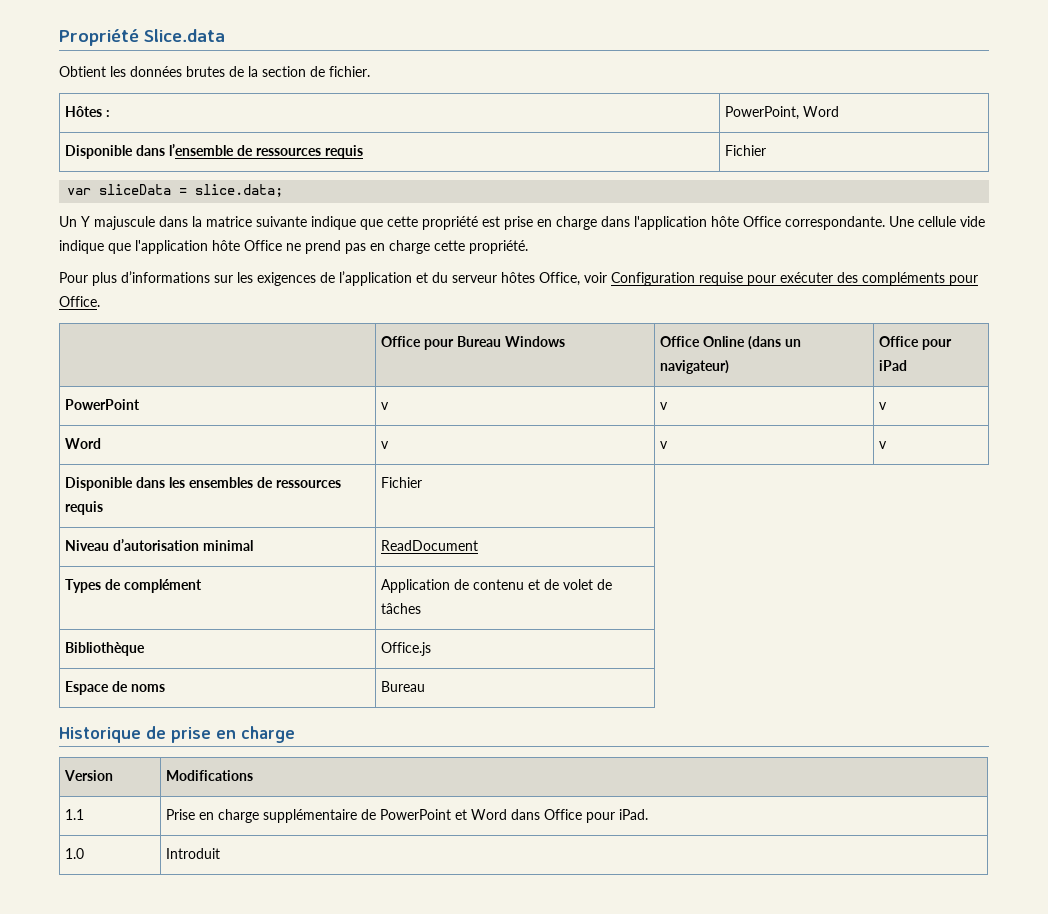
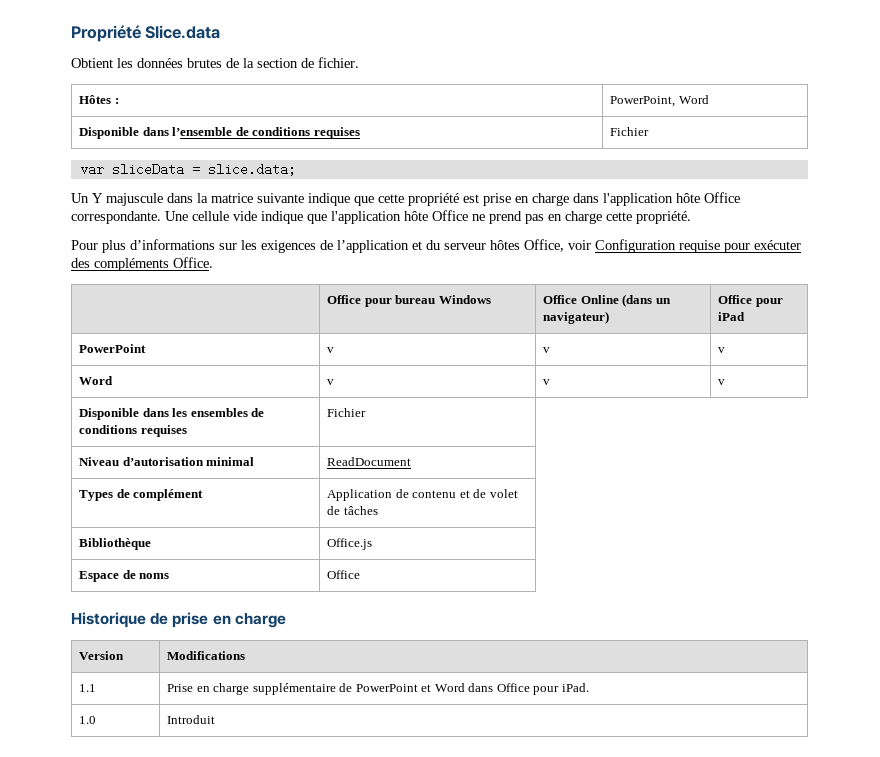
[256,145,364,159] ressources requis -> [252,127,360,139] conditions requises
[949,275,978,286] pour -> (169, 264) none
[456,336,501,347] Bureau -> [395,295,436,304] bureau
[276,480,342,488] [65,501,104,515] ressources requis -> [79,425,187,437] conditions requises
[381,681,426,692] Bureau -> [327,570,361,579] Office

